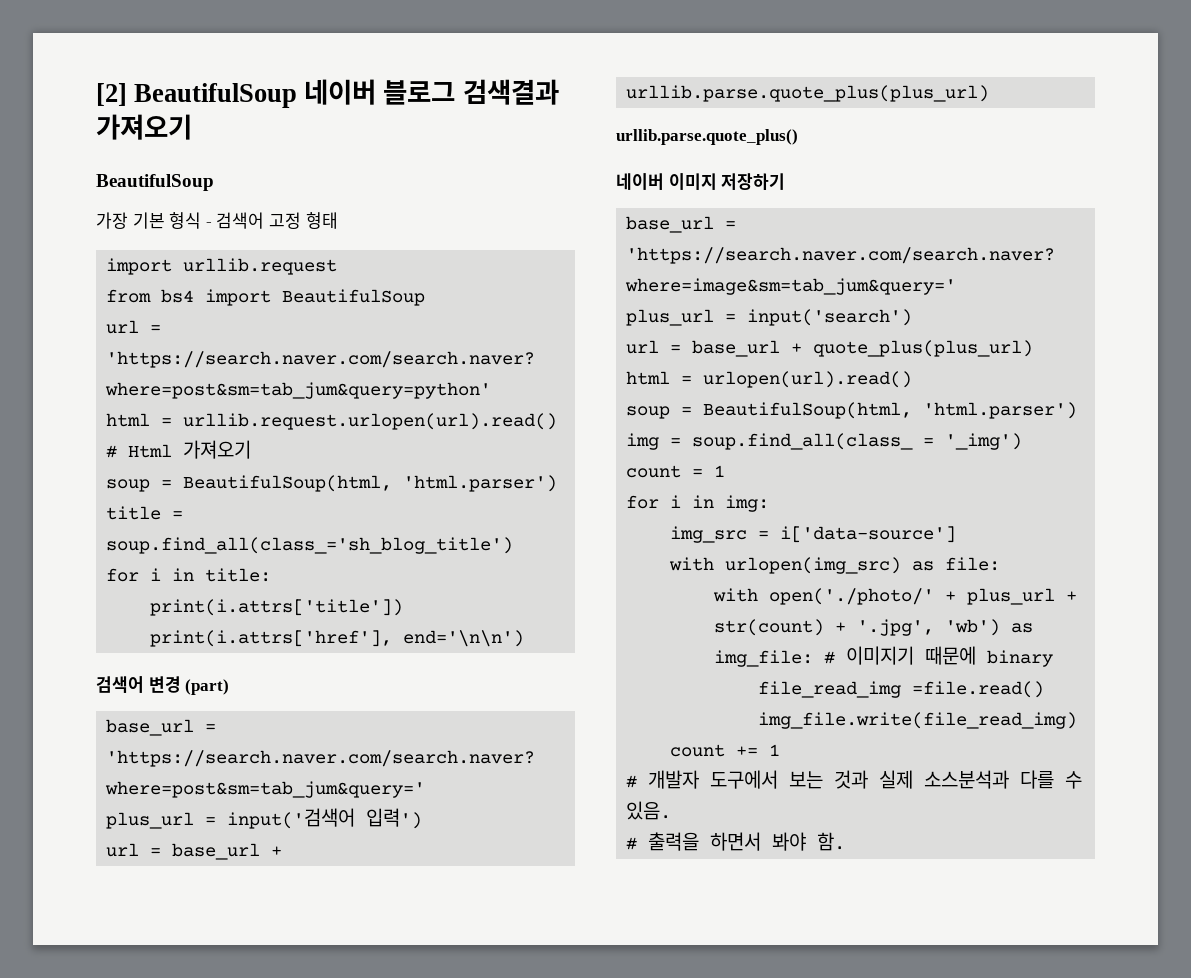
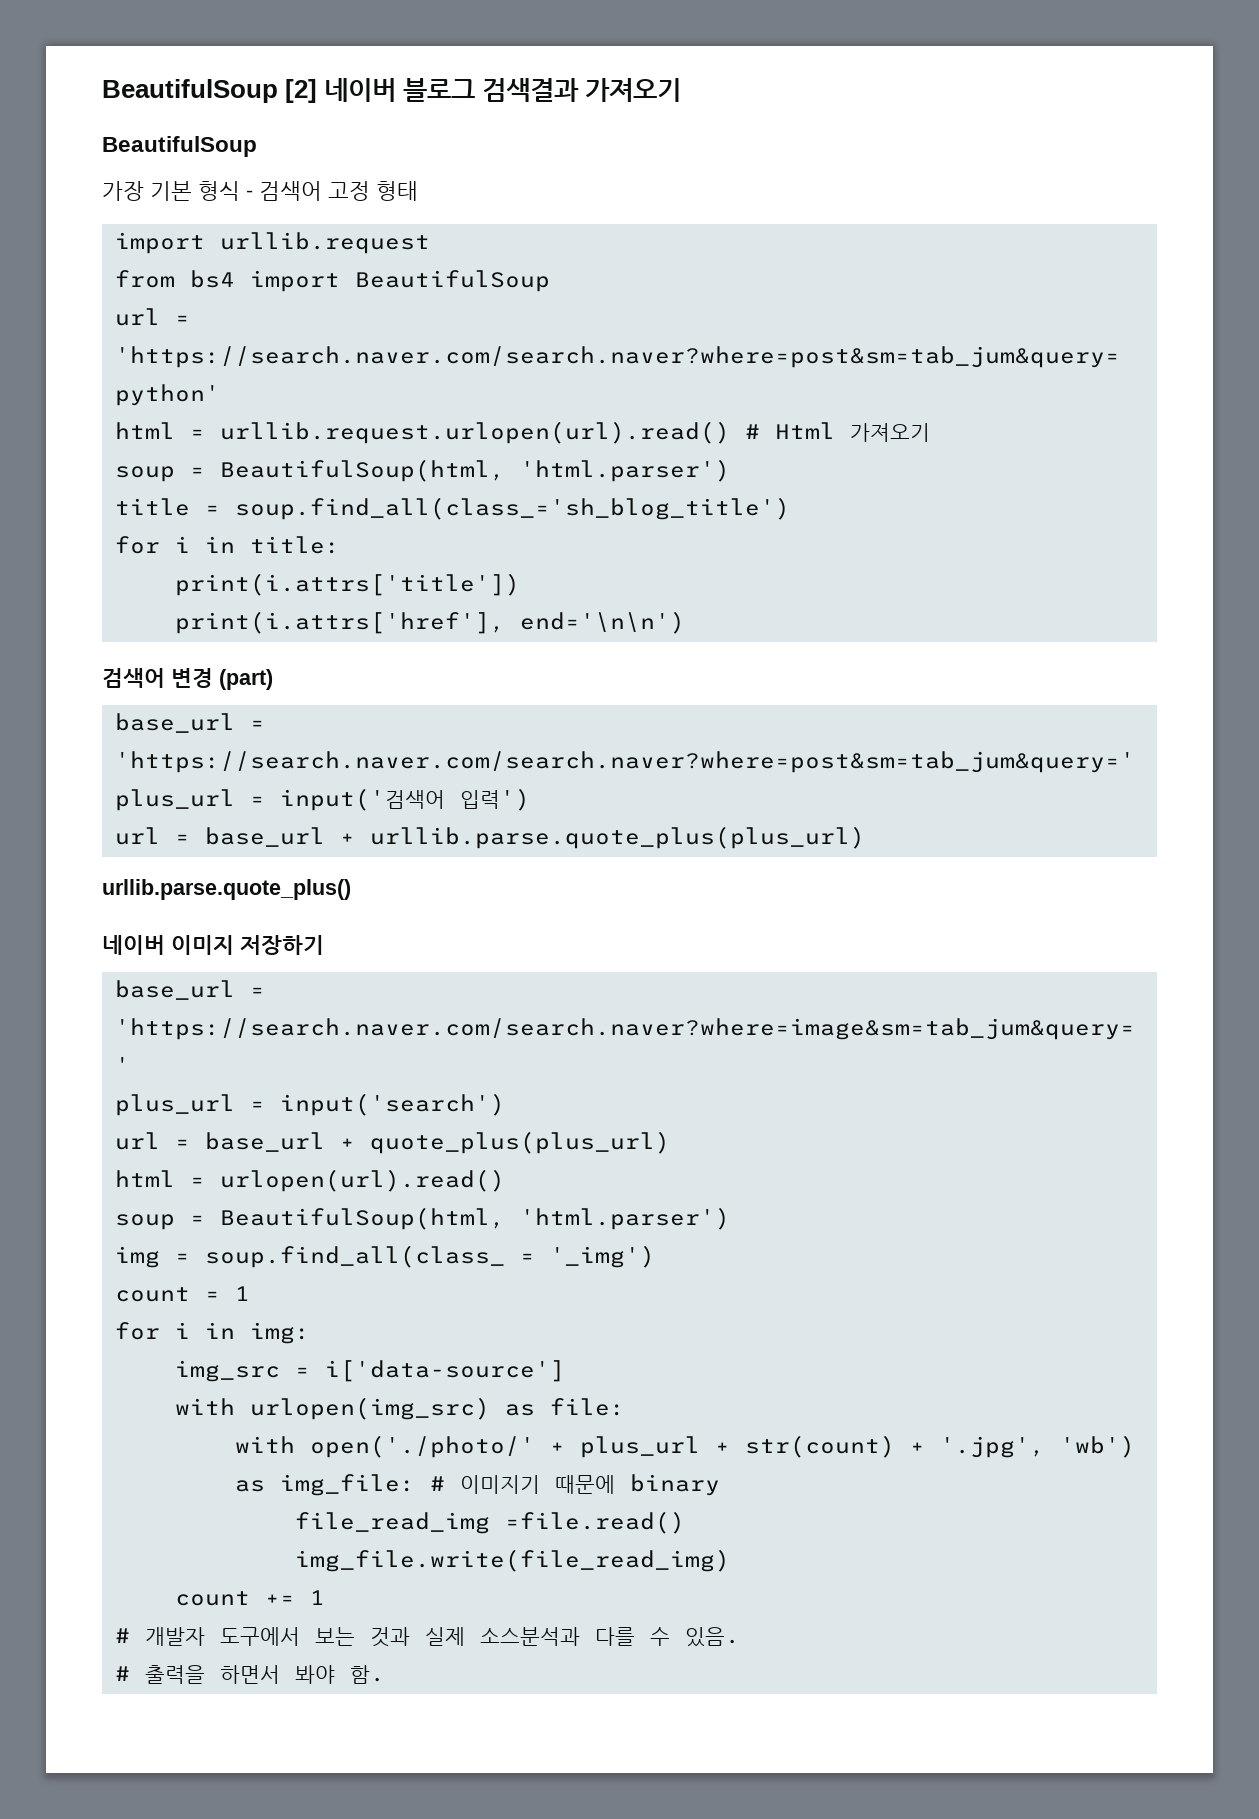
[96,83,298,108] [2] BeautifulSoup -> [102,79,318,103] BeautifulSoup [2]

